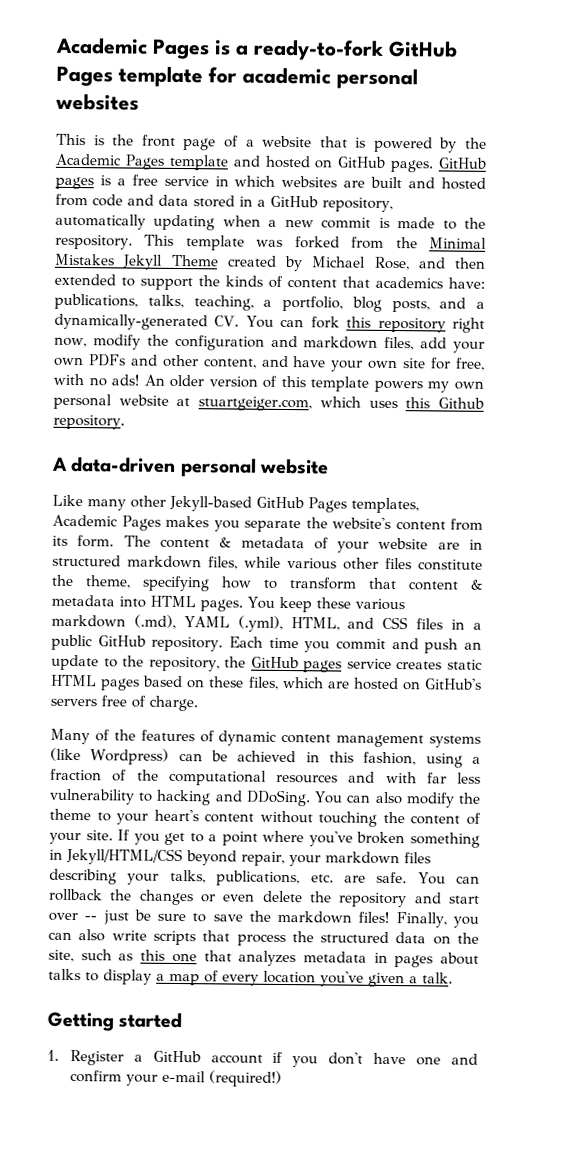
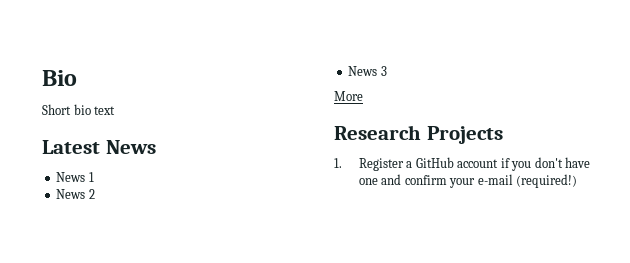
[55,37,458,61] [56,65,418,90] [55,93,139,111] [56,133,487,153] [55,153,487,173] [55,174,487,190] [55,193,393,212] [55,213,487,231] [55,234,487,251] [54,253,486,272] [54,273,485,291] [54,293,485,313] [54,313,486,333] [54,334,485,353] [54,354,486,372] [53,373,484,393] [53,393,484,412] [53,414,125,430] [52,456,330,478] [52,494,419,514] [52,514,483,533] [52,535,484,553] [52,554,483,571] [51,574,483,592] [51,594,405,613] [51,614,482,632] [51,634,482,654] [51,654,484,673] [51,674,483,691] [50,695,198,712] [50,728,481,748] [50,747,482,768] [50,768,481,786] [49,788,481,808] [49,808,481,827] [49,829,480,848] [49,847,431,867] [49,868,480,887] [48,888,480,908] [48,909,479,928] [48,929,480,947] [48,949,479,968] [48,968,453,988] [47,1011,183,1032] Academic Pages is a ready-to-fork GitHub Pages template for academic personal websites // This is the front page of a website that is powered by the Academic Pages template and hosted on GitHub pages. GitHub pages is a free service in which websites are built and hosted from code and data stored in a GitHub repository, automatically updating when a new commit is made to the respository. This template was forked from the Minimal Mistakes Jekyll Theme created by Michael Rose, and then extended to support the kinds of content that academics have: publications, talks, teaching, a portfolio, blog posts, and a dynamically-generated CV. You can fork this repository right now, modify the configuration and markdown files, add your own PDFs and other content, and have your own site for free, with no ads! An older version of this template powers my own personal website at stuartgeiger.com, which uses this Github repository. // A data-driven personal website // Like many other Jekyll-based GitHub Pages templates, Academic Pages makes you separate the website's content from its form. The content & metadata of your website are in structured markdown files, while various other files constitute the theme, specifying how to transform that content & metadata into HTML pages. You keep these various markdown (.md), YAML (.yml), HTML, and CSS files in a public GitHub repository. Each time you commit and push an update to the repository, the GitHub pages service creates static HTML pages based on these files, which are hosted on GitHub's servers free of charge. // Many of the features of dynamic content management systems (like Wordpress) can be achieved in this fashion, using a fraction of the computational resources and with far less vulnerability to hacking and DDoSing. You can also modify the theme to your heart's content without touching the content of your site. If you get to a point where you've broken something in Jekyll/HTML/CSS beyond repair, your markdown files describing your talks, publications, etc. are safe. You can rollback the changes or even delete the repository and start over -- just be sure to save the markdown files! Finally, you can also write scripts that process the structured data on the site, such as this one that analyzes metadata in pages about talks to display a map of every location you've given a talk. // Getting started -> [42,70,77,86] [42,104,116,115] [42,140,156,154] [56,172,94,182] [56,189,95,199] [348,66,387,76] [334,91,363,101] [334,125,503,144] Bio // Short bio text // Latest News // News 1 // News 2 // News 3 // More // Research Projects

